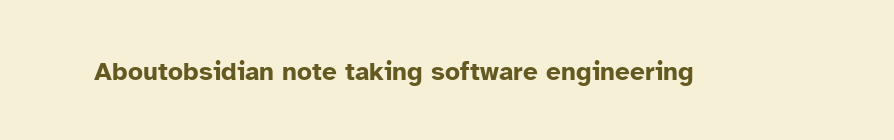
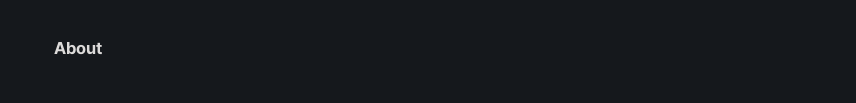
[94,60,694,86] Aboutobsidian note taking software engineering -> [54,41,102,55] About

